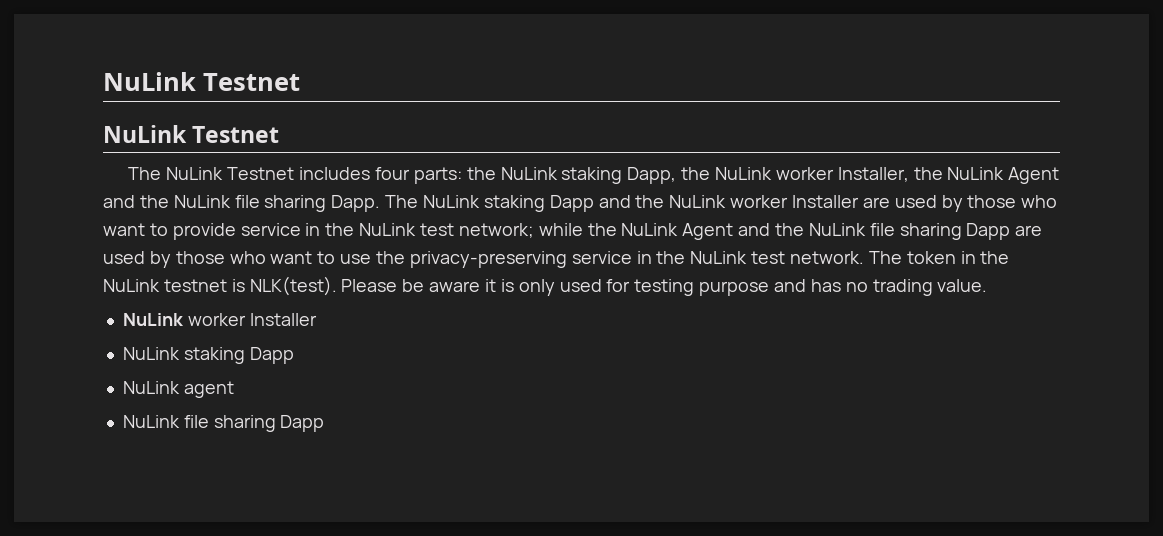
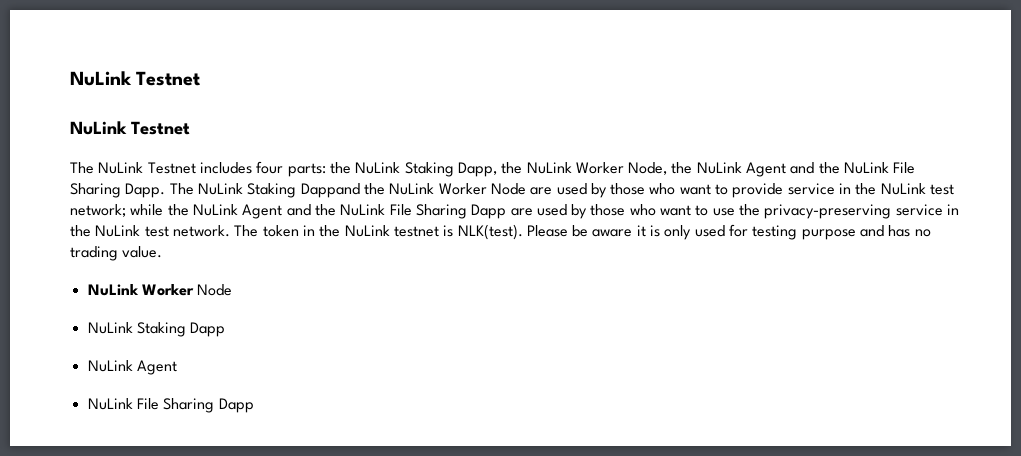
[561,167,623,184] staking -> [404,162,454,177] Staking
[775,167,1060,184] [103,195,327,212] worker Installer, the NuLink Agent and the NuLink file sharing -> [575,162,916,177] [70,183,121,198] Worker Node, the NuLink Agent and the NuLink File Sharing
[483,195,860,212] staking Dapp and the NuLink worker Installer -> [247,183,526,198] Staking Dappand the NuLink Worker Node
[869,223,962,240] file sharing -> [389,204,467,219] File Sharing
[187,313,317,326] [122,347,245,364] worker Installer // NuLink staking -> [141,284,233,296] [87,322,186,337] Worker Node // NuLink Staking
[183,381,234,398] [122,415,276,432] agent // NuLink file sharing -> [136,360,177,375] [87,398,215,413] Agent // NuLink File Sharing

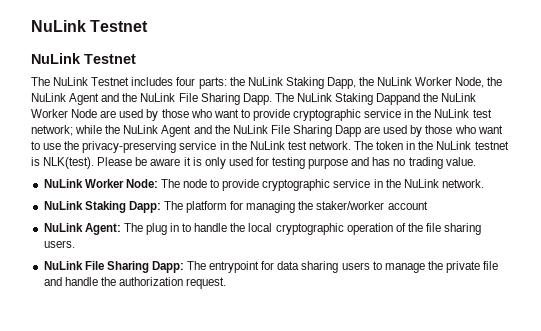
(784, 190) none -> [293,109,362,121] cryptographic
[197,284,233,296] [87,322,226,337] [87,360,177,375] [87,398,254,413] Node // NuLink Staking Dapp // NuLink Agent // NuLink File Sharing Dapp -> [125,179,484,191] [43,201,428,213] [43,223,482,235] [43,240,75,248] [43,261,499,273] [43,277,227,289] Node: The node to provide cryptographic service in the NuLink network. // NuLink Staking Dapp: The platform for managing the staker/worker account // NuLink Agent: The plug in to handle the local cryptographic operation of the file sharing users. // NuLink File Sharing Dapp: The entrypoint for data sharing users to manage the private file and handle the authorization request.

